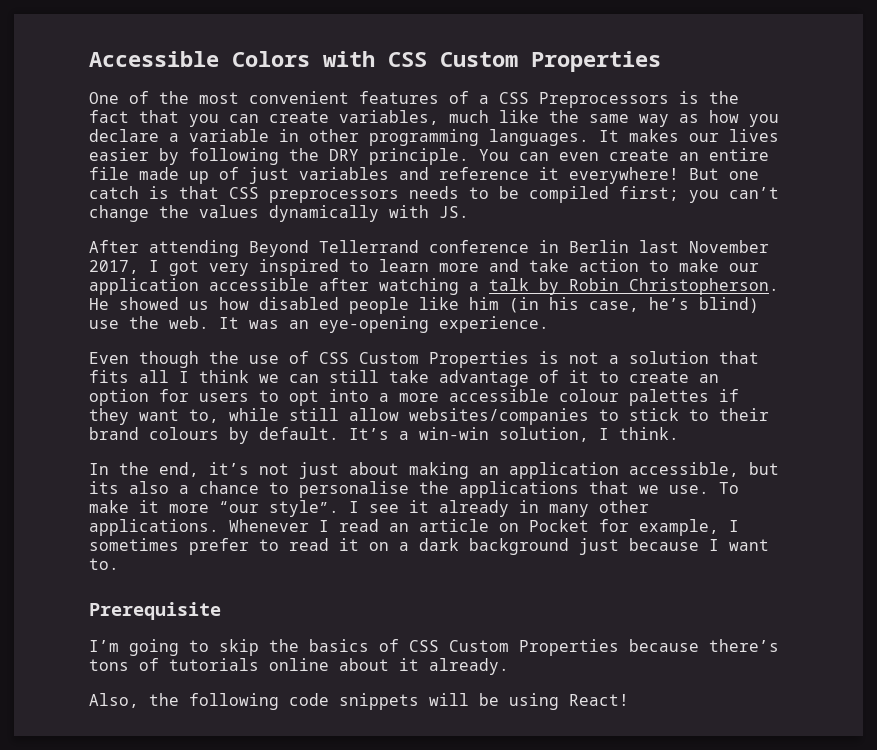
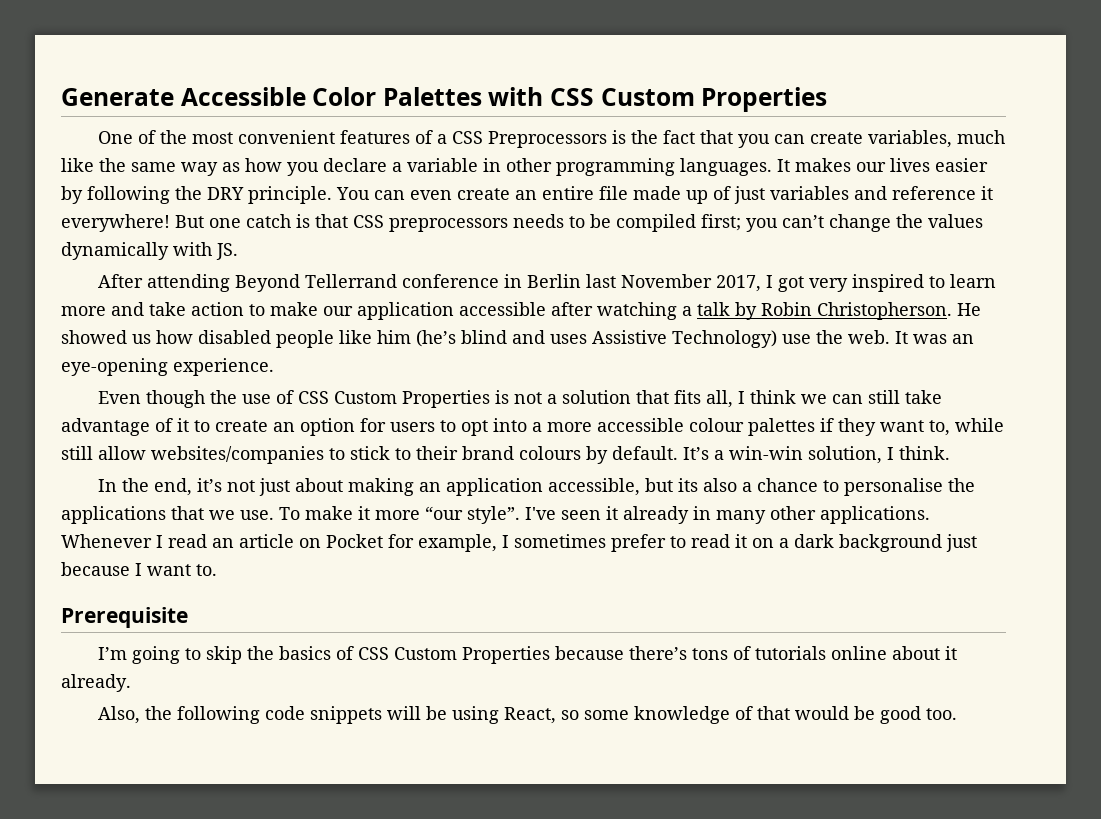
[89,51,310,67] Accessible Colors -> [61,87,482,106] Generate Accessible Color Palettes
[509,297,759,313] (in his case, he’s blind) -> [416,330,777,348] (he’s blind and uses Assistive Technology)
[139,370,169,383] all -> [705,390,733,408] all,
[349,501,399,513] I see -> [525,507,601,520] I've seen
[569,694,629,706] React! -> [503,706,957,724] React, so some knowledge of that would be good too.

